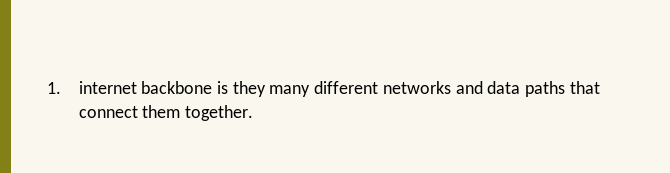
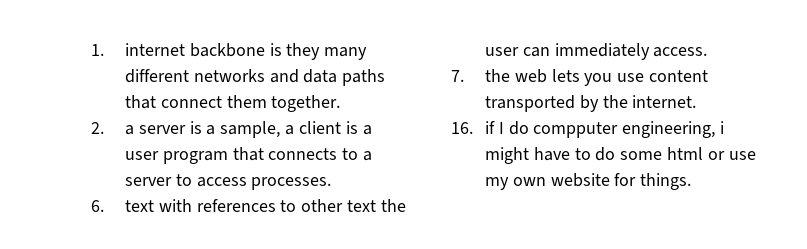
(254, 113) none -> [91,121,372,138] [124,147,373,164] [124,174,332,190] [91,199,406,212] [484,43,708,60] [451,69,709,86] [484,95,697,112] [451,121,725,138] [484,147,756,164] [484,173,692,190] // 2. a server is a sample, a client is a user program that connects to a server to access processes. // 6. text with references to other text the user can immediately access. // 7. the web lets you use content transported by the internet. // 16. if I do compputer engineering, i might have to do some html or use my own website for things.

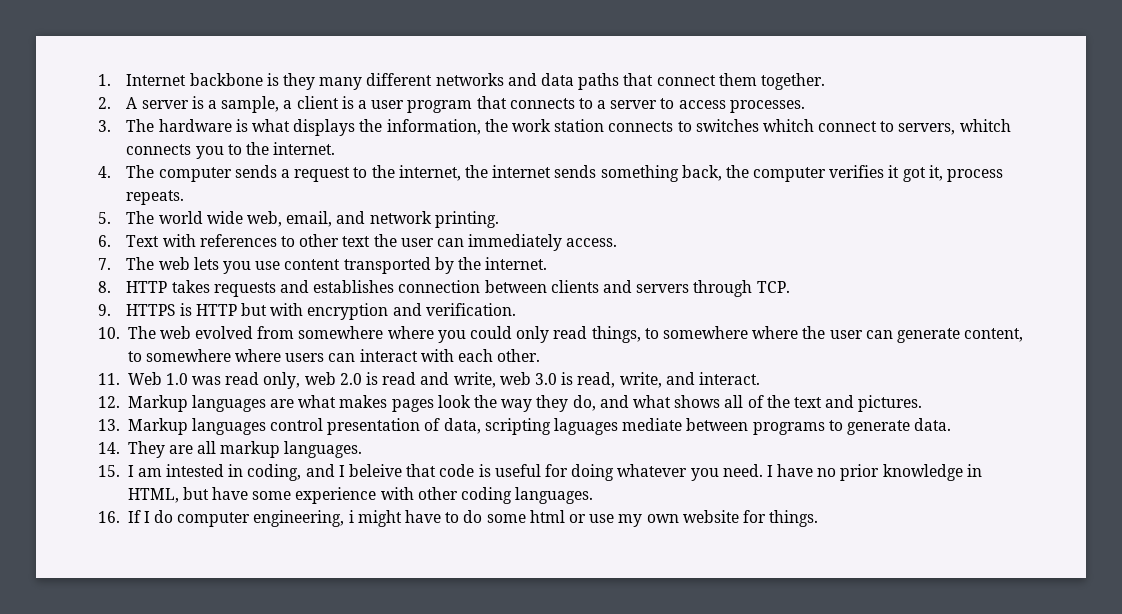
[124,43,185,56] internet -> [126,74,187,86] Internet
[124,125,134,135] a -> [126,97,138,109] A
[91,200,154,212] 6. text -> [98,119,1011,136] [126,142,336,159] [98,165,1003,182] [126,190,185,205] [98,211,499,228] [98,235,160,247] 3. The hardware is what displays the information, the work station connects to switches whitch connect to servers, whitch connects you to the internet. // 4. The computer sends a request to the internet, the internet sends something back, the computer verifies it got it, process repeats. // 5. The world wide web, email, and network printing. // 6. Text
[484,69,510,82] the -> [126,257,155,270] The
[451,121,495,134] 16. if -> [98,280,790,297] [98,303,516,320] [98,326,1024,343] [127,349,541,362] [98,372,760,389] [98,395,923,412] [98,418,952,435] [98,441,363,458] [98,464,982,481] [127,487,594,504] [98,510,141,523] 8. HTTP takes requests and establishes connection between clients and servers through TCP. // 9. HTTPS is HTTP but with encryption and verification. // 10. The web evolved from somewhere where you could only read things, to somewhere where the user can generate content, to somewhere where users can interact with each other. // 11. Web 1.0 was read only, web 2.0 is read and write, web 3.0 is read, write, and interact. // 12. Markup languages are what makes pages look the way they do, and what shows all of the text and pictures. // 13. Markup languages control presentation of data, scripting laguages mediate between programs to generate data. // 14. They are all markup languages. // 15. I am intested in coding, and I beleive that code is useful for doing whatever you need. I have no prior knowledge in HTML, but have some experience with other coding languages. // 16. If
[533,122,619,138] compputer -> [177,512,251,527] computer

